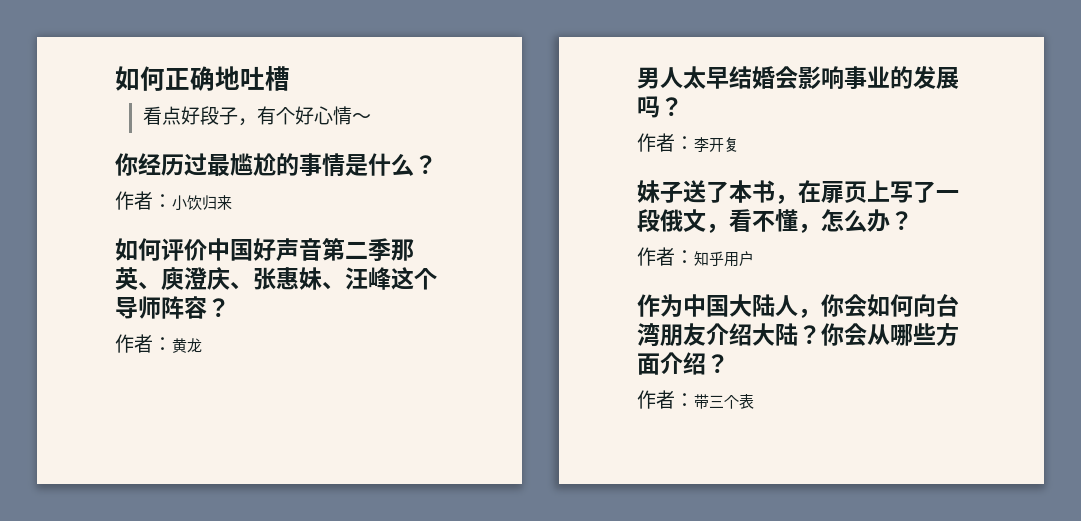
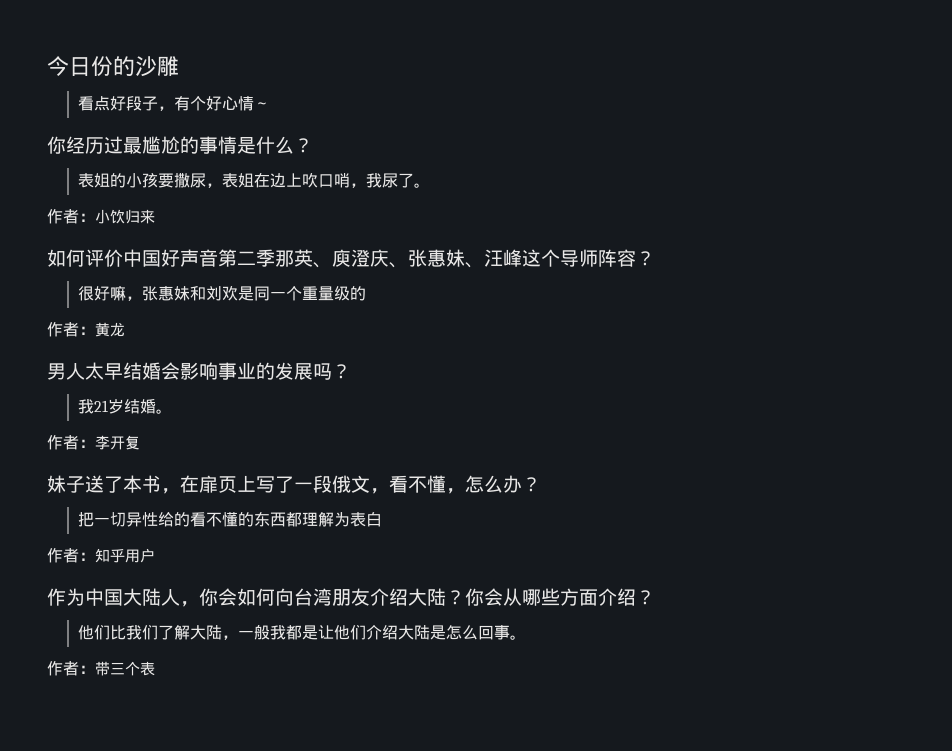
[115,66,290,91] 如何正确地吐槽 -> [47,56,179,77] 今日份的沙雕
(437, 164) none -> [78,172,431,188] // 表姐的小孩要撒尿，表姐在边上吹口哨，我尿了。
(230, 307) none -> [78,285,367,301] // 很好嘛，张惠妹和刘欢是同一个重量级的
(683, 106) none -> [78,399,173,414] // 我21岁结婚。
(913, 220) none -> [78,511,383,527] // 把一切异性给的看不懂的东西都理解为表白
(729, 363) none -> [78,624,527,640] // 他们比我们了解大陆，一般我都是让他们介绍大陆是怎么回事。

